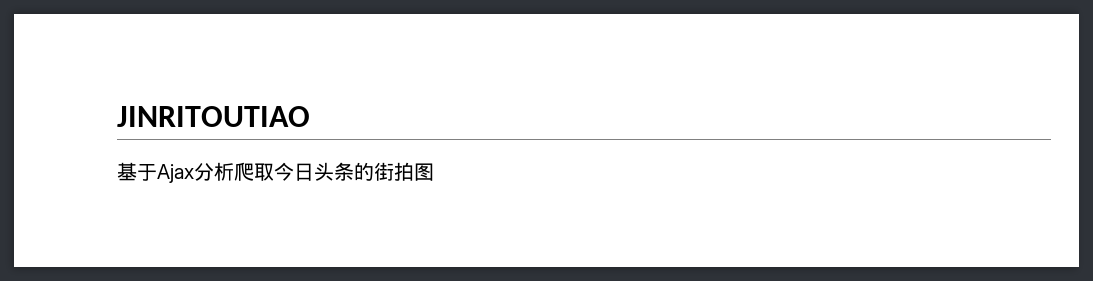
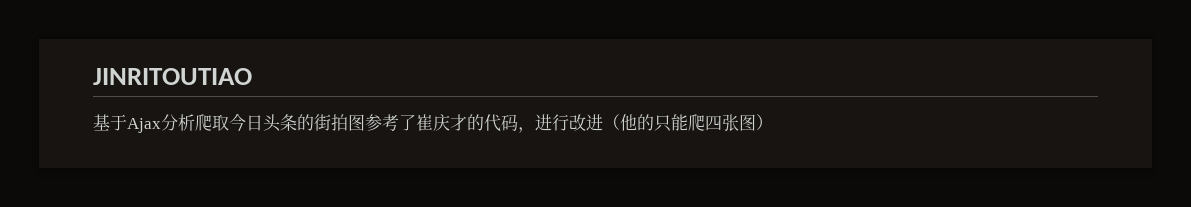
(434, 172) none -> [365,114,773,133] 参考了崔庆才的代码，进行改进（他的只能爬四张图）

